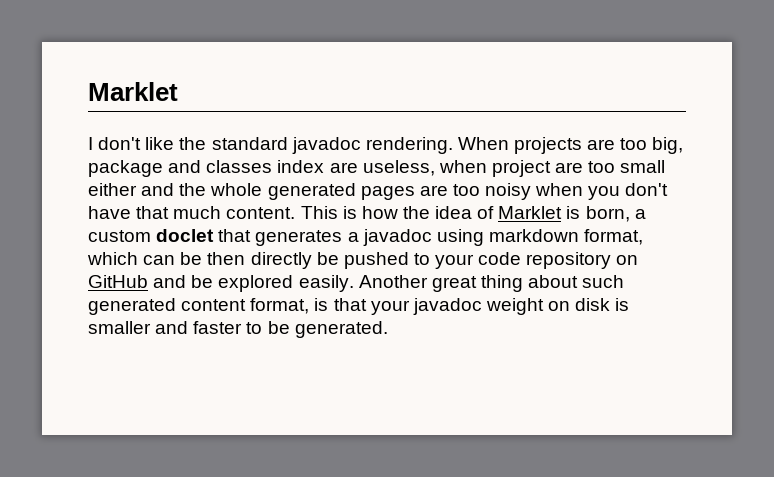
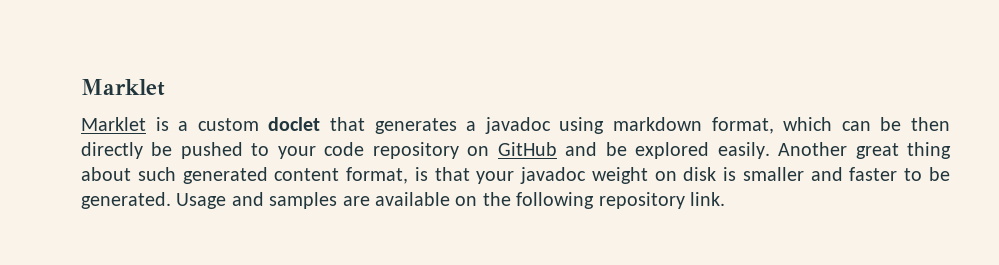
[88,137,684,154] [88,160,666,177] [88,183,669,200] [88,206,495,219] I don't like the standard javadoc rendering. When projects are too big, package and classes index are useless, when project are too small either and the whole generated pages are too noisy when you don't have that much content. This is how the idea of -> (165, 87) none
[585,206,630,222] born, -> (169, 124) none
(388, 329) none -> [176,192,725,209] Usage and samples are available on the following repository link.

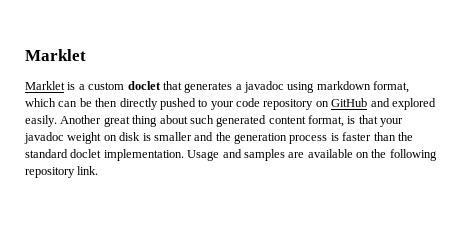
[151,142,173,156] be -> (158, 104) none
[605,142,627,156] be -> (390, 102) none
[849,167,950,181] [81,192,171,209] faster to be generated. -> [215,132,413,144] [25,149,184,161] the generation process is faster than the standard doclet implementation.

